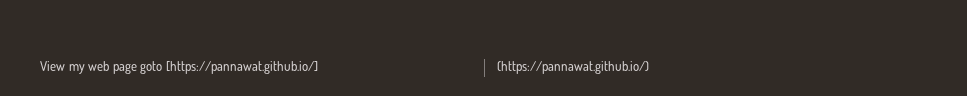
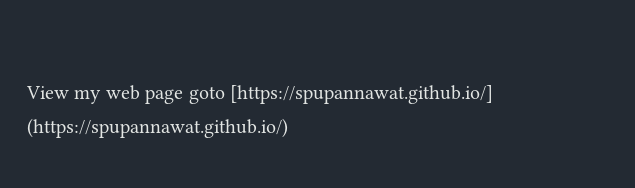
[165,61,649,74] [https://pannawat.github.io/] (https://pannawat.github.io/) -> [230,85,493,104] [27,118,288,138] [https://spupannawat.github.io/] (https://spupannawat.github.io/)

